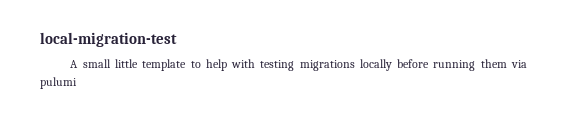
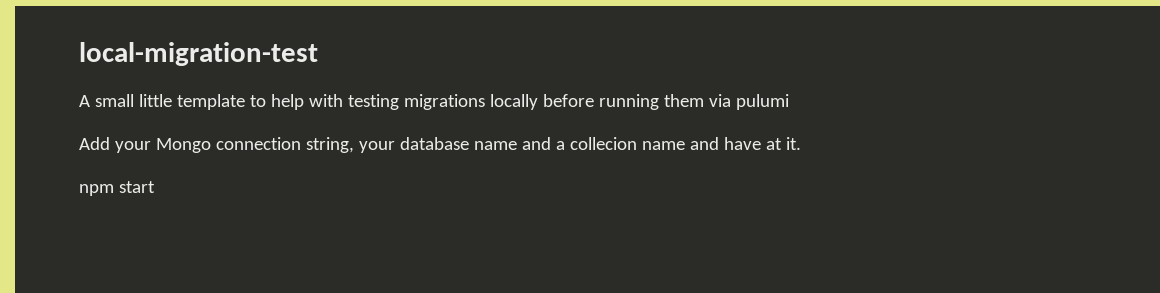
(77, 83) none -> [79,137,801,153] [79,181,155,196] // Add your Mongo connection string, your database name and a collecion name and have at it. // npm start

